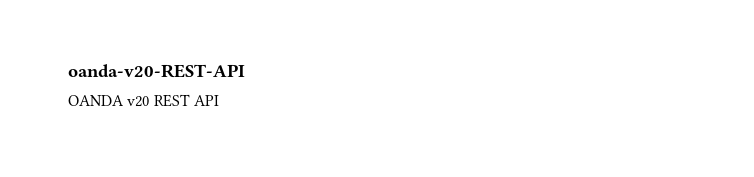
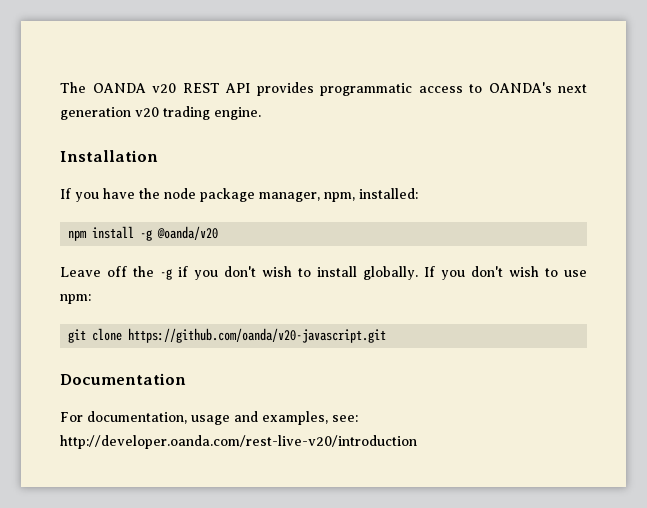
[68,64,245,78] oanda-v20-REST-API // -> [60,82,86,93] The
(219, 100) none -> [256,82,587,96] [60,106,261,120] [60,150,158,162] [60,188,418,202] [68,226,219,241] [60,266,587,280] [60,294,91,304] [68,328,387,343] [60,373,186,385] [60,411,358,425] [60,435,417,449] provides programmatic access to OANDA's next generation v20 trading engine. // Installation // If you have the node package manager, npm, installed: // npm install -g @oanda/v20 // Leave off the -g if you don't wish to install globally. If you don't wish to use npm: // git clone https://github.com/oanda/v20-javascript.git // Documentation // For documentation, usage and examples, see: http://developer.oanda.com/rest-live-v20/introduction

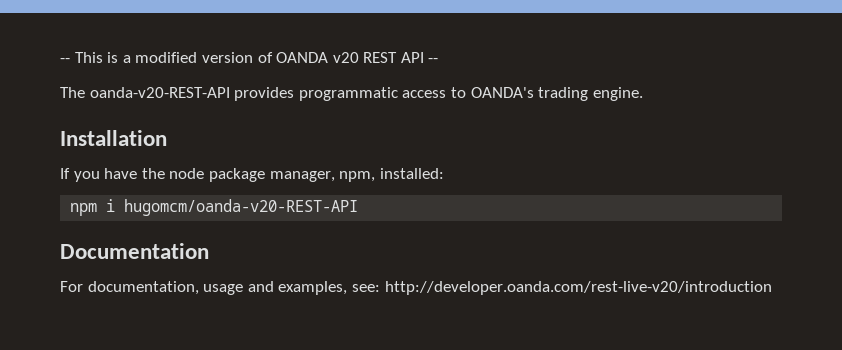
[60,82,86,93] The -> [60,52,273,63] -- This is a modified version of
(250, 88) none -> [428,58,439,63] [60,87,230,98] -- // The oanda-v20-REST-API
[558,84,587,93] [60,107,159,120] next generation v20 -> (534, 92) none
[92,226,219,241] [60,266,587,280] [60,294,91,304] [68,328,387,343] install -g @oanda/v20 // Leave off the -g if you don't wish to install globally. If you don't wish to use npm: // git clone https://github.com/oanda/v20-javascript.git -> [106,199,359,216] i hugomcm/oanda-v20-REST-API

